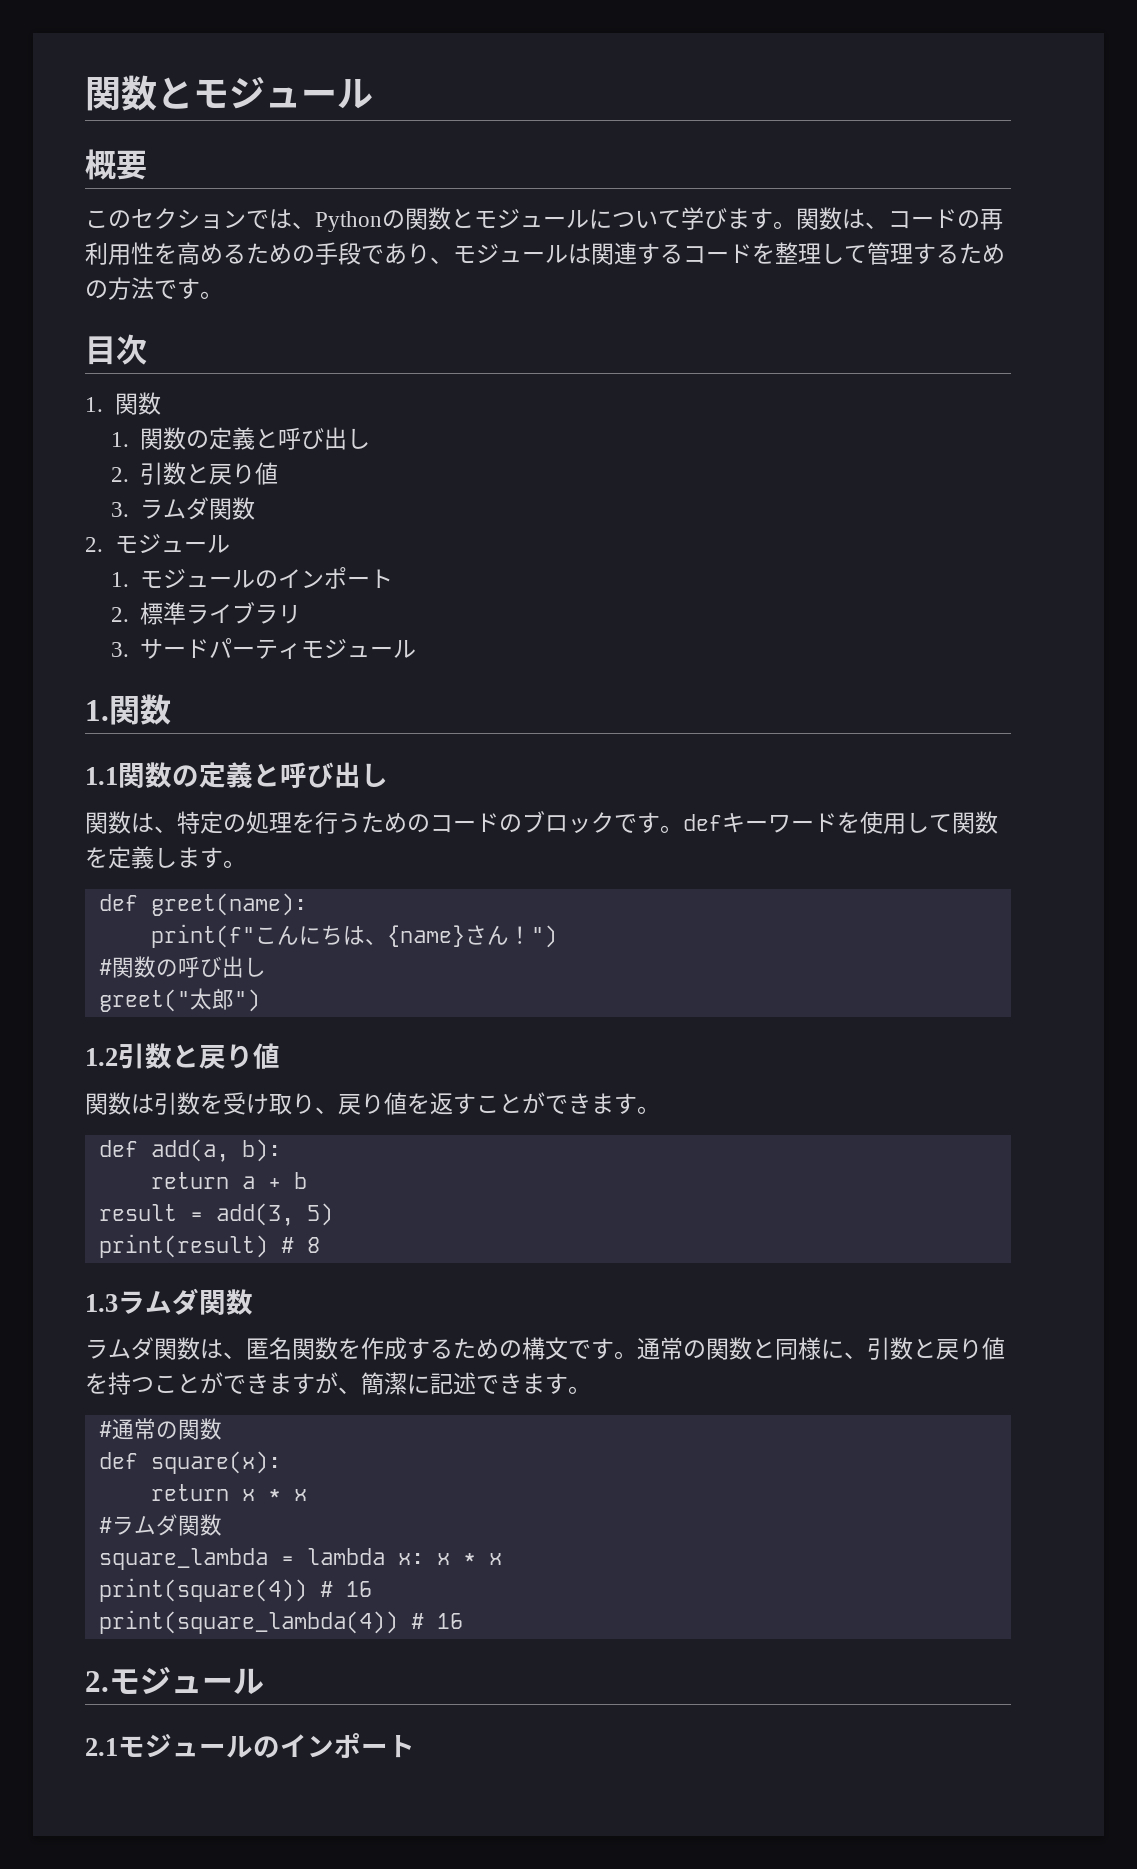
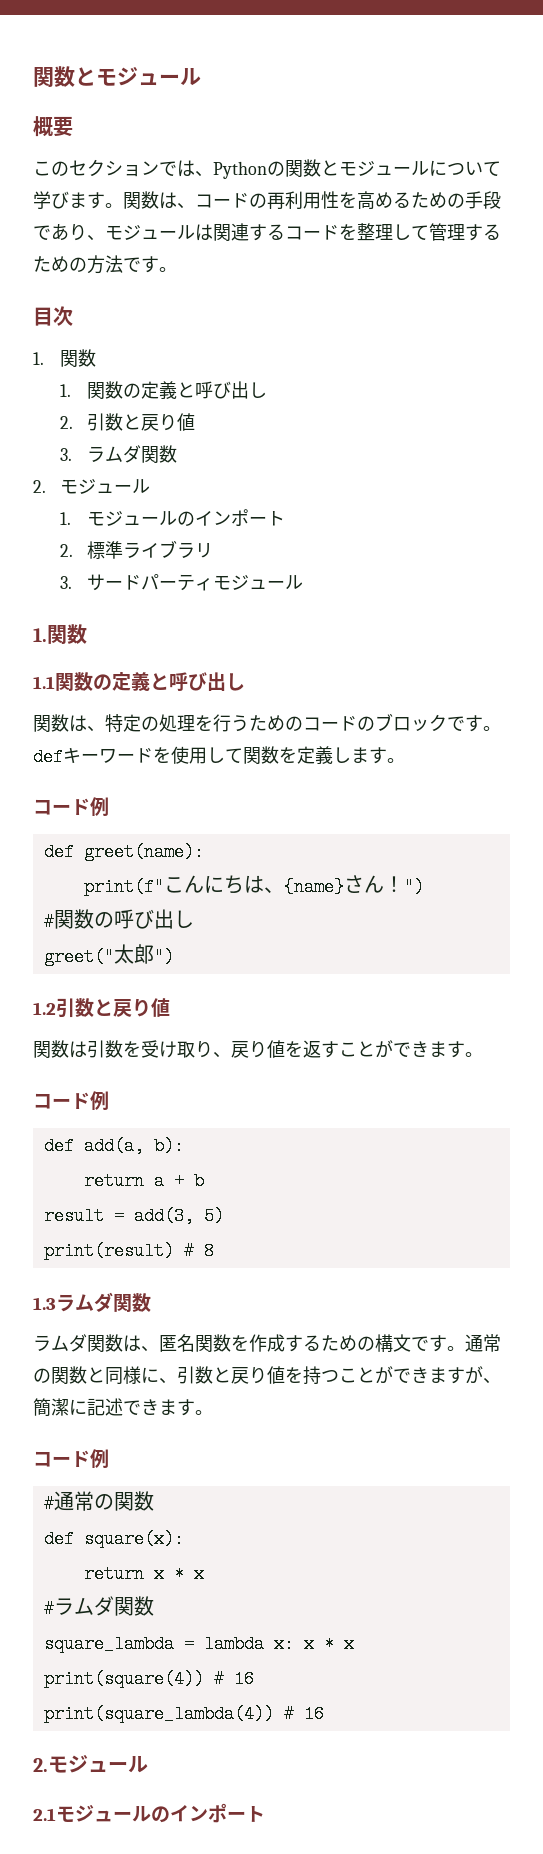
(246, 864) none -> [33,797,109,816] // コード例
(660, 1110) none -> [33,1091,109,1110] // コード例
(591, 1390) none -> [33,1449,109,1468] // コード例

